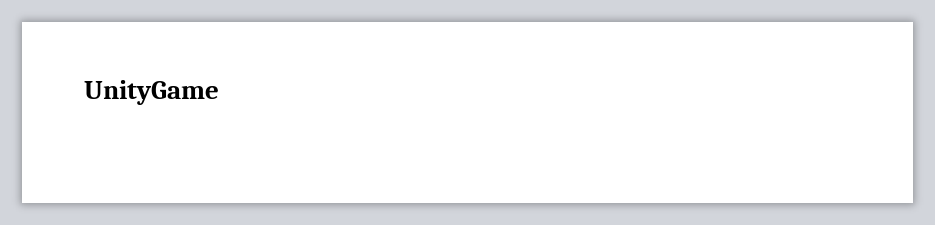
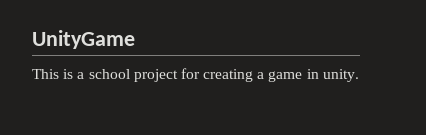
(219, 92) none -> [32,68,359,82] // This is a school project for creating a game in unity.

